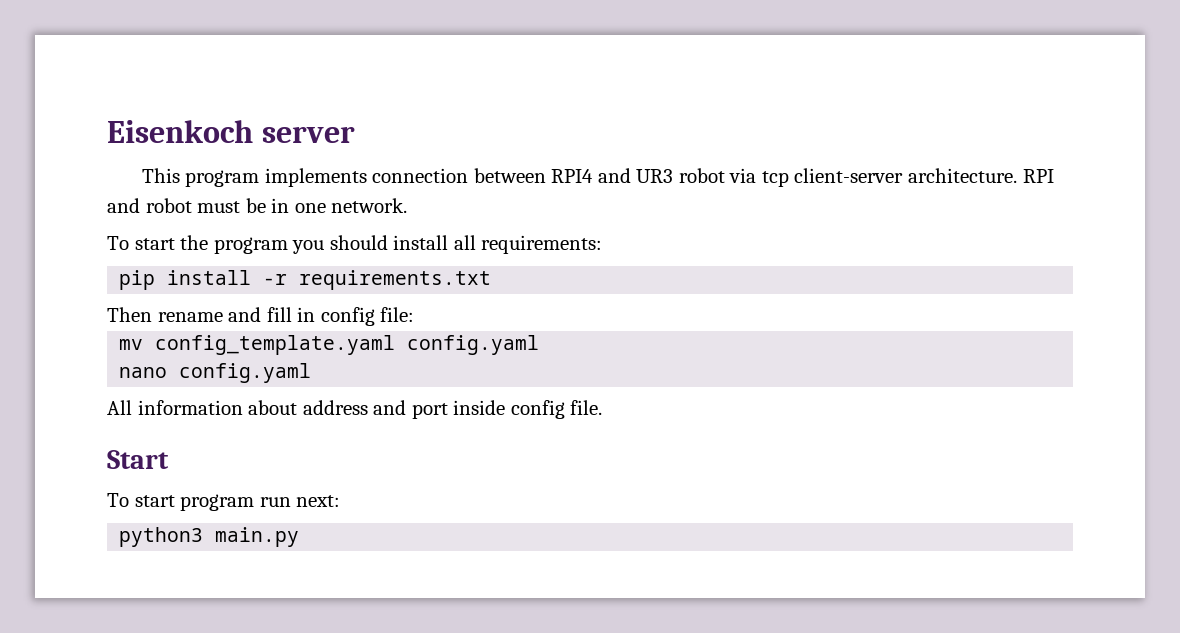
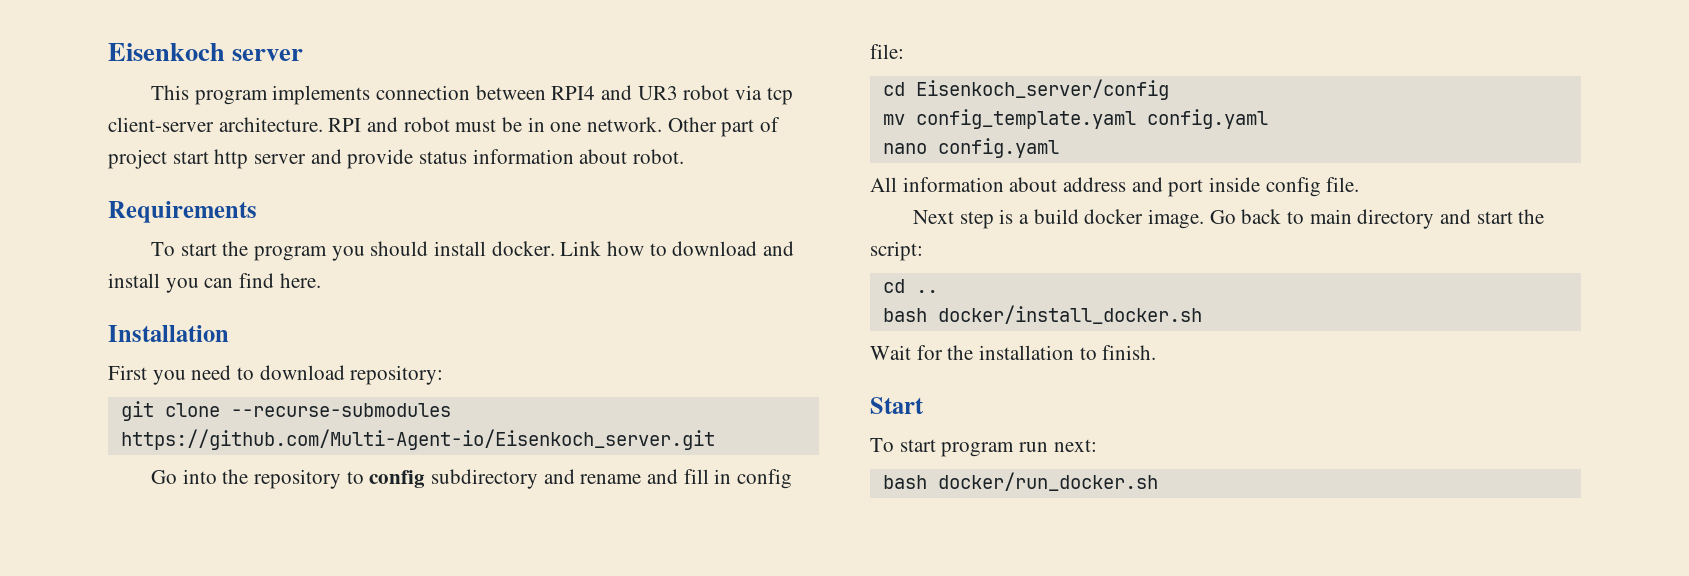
(408, 205) none -> [667,117,781,137] [108,149,685,169] [108,201,257,223] Other part of project start http server and provide status information about robot. // Requirements
[453,235,603,254] [119,270,492,290] [107,307,152,322] all requirements: // pip install -r requirements.txt // Then -> [491,241,794,256] [108,273,321,293] [108,325,229,342] [108,365,444,385] [120,401,451,421] [120,429,715,450] [150,469,575,489] docker. Link how to download and install you can find here. // Installation // First you need to download repository: // git clone --recurse-submodules https://github.com/Multi-Agent-io/Eisenkoch_server.git // Go into the repository to config subdirectory and
(415, 314) none -> [882,79,1169,100] // cd Eisenkoch_server/config
(603, 407) none -> [912,209,1545,229] [870,241,923,261] [882,279,938,293] [882,305,1202,324] [870,345,1157,360] // Next step is a build docker image. Go back to main directory and start the script: // cd .. // bash docker/install_docker.sh // Wait for the installation to finish.
[119,527,300,547] python3 main.py -> [882,472,1158,491] bash docker/run_docker.sh

